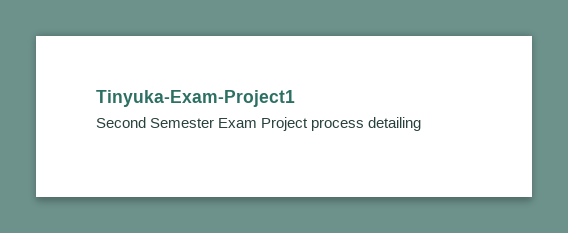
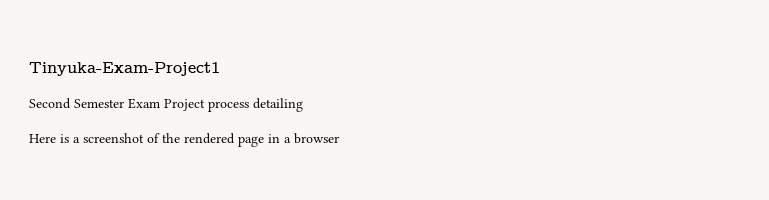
(422, 124) none -> [29,133,339,147] // Here is a screenshot of the rendered page in a browser

